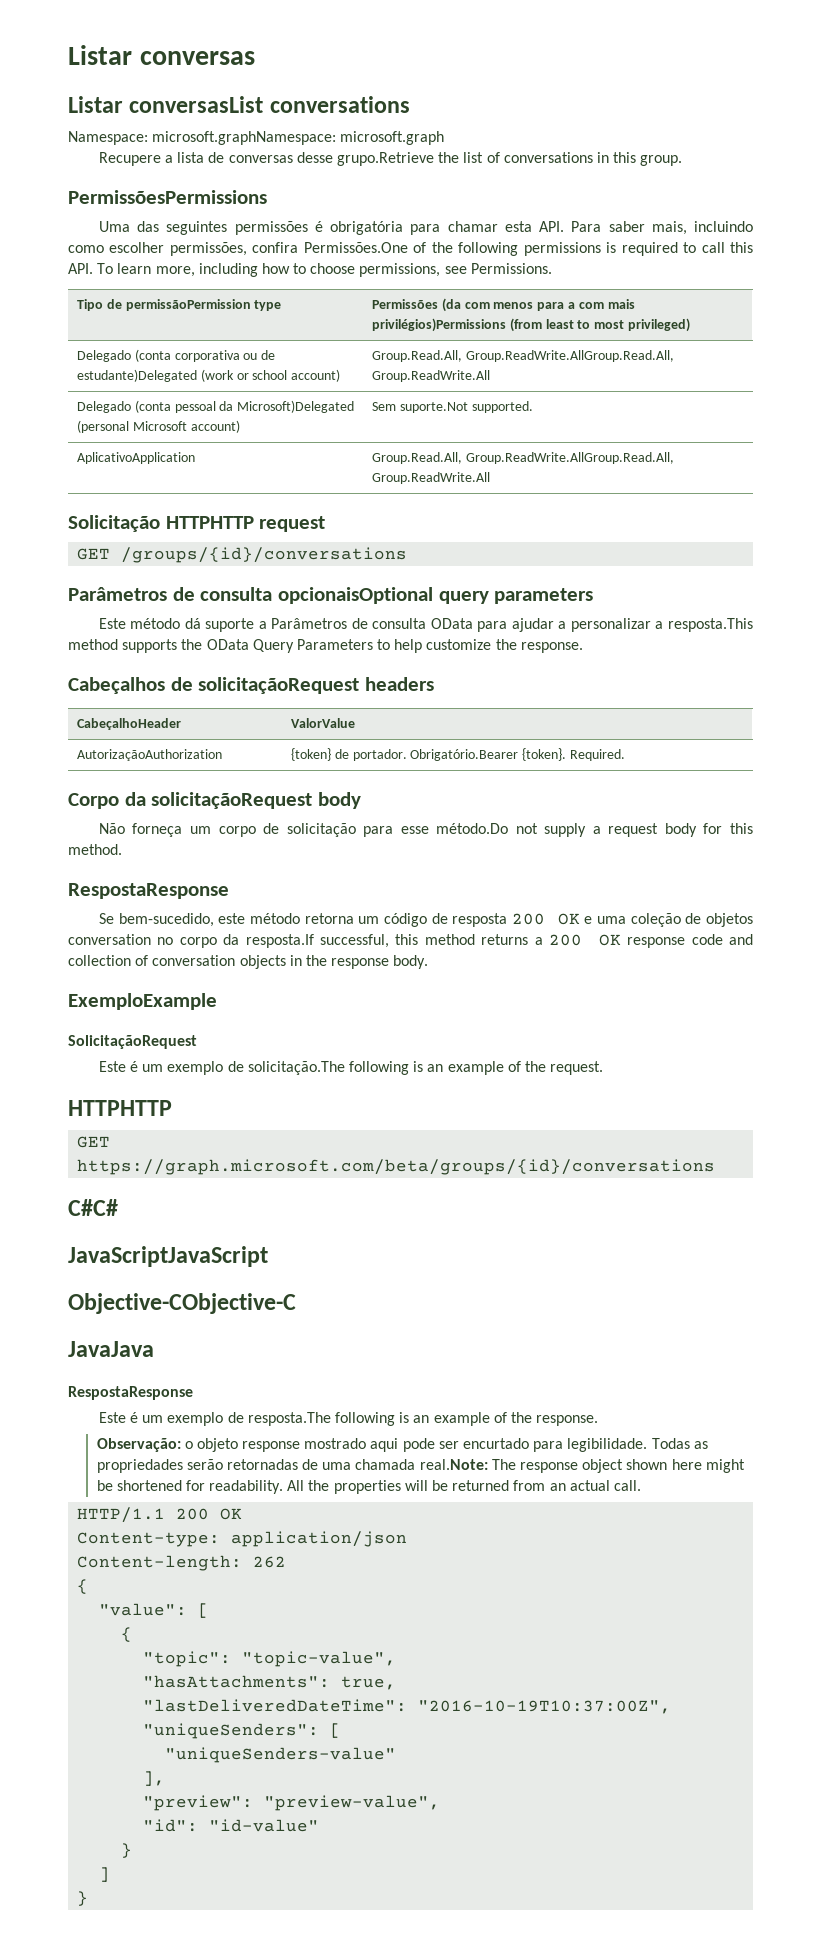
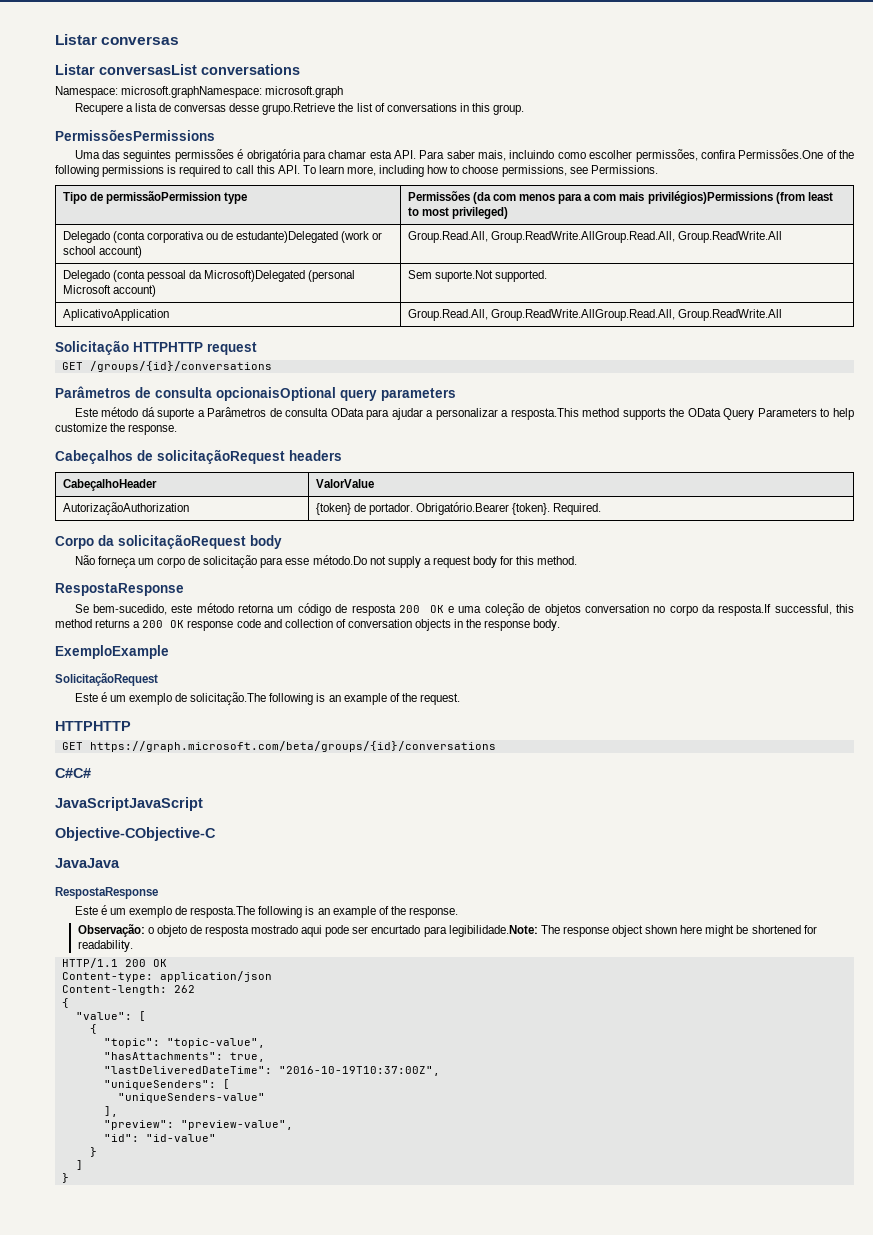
[242,1441,301,1452] response -> [189,925,249,937] de resposta
[567,1438,708,1452] [96,1459,488,1473] legibilidade. Todas as propriedades serão retornadas de uma chamada real.Note: -> [448,925,538,937] legibilidade.Note:
[287,1480,641,1494] All the properties will be returned from an actual call. -> (133, 946) none

